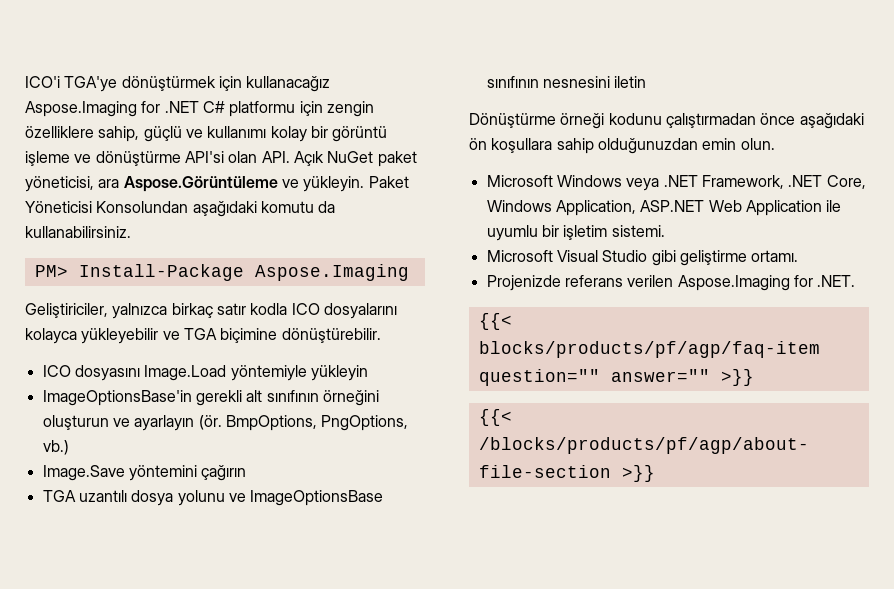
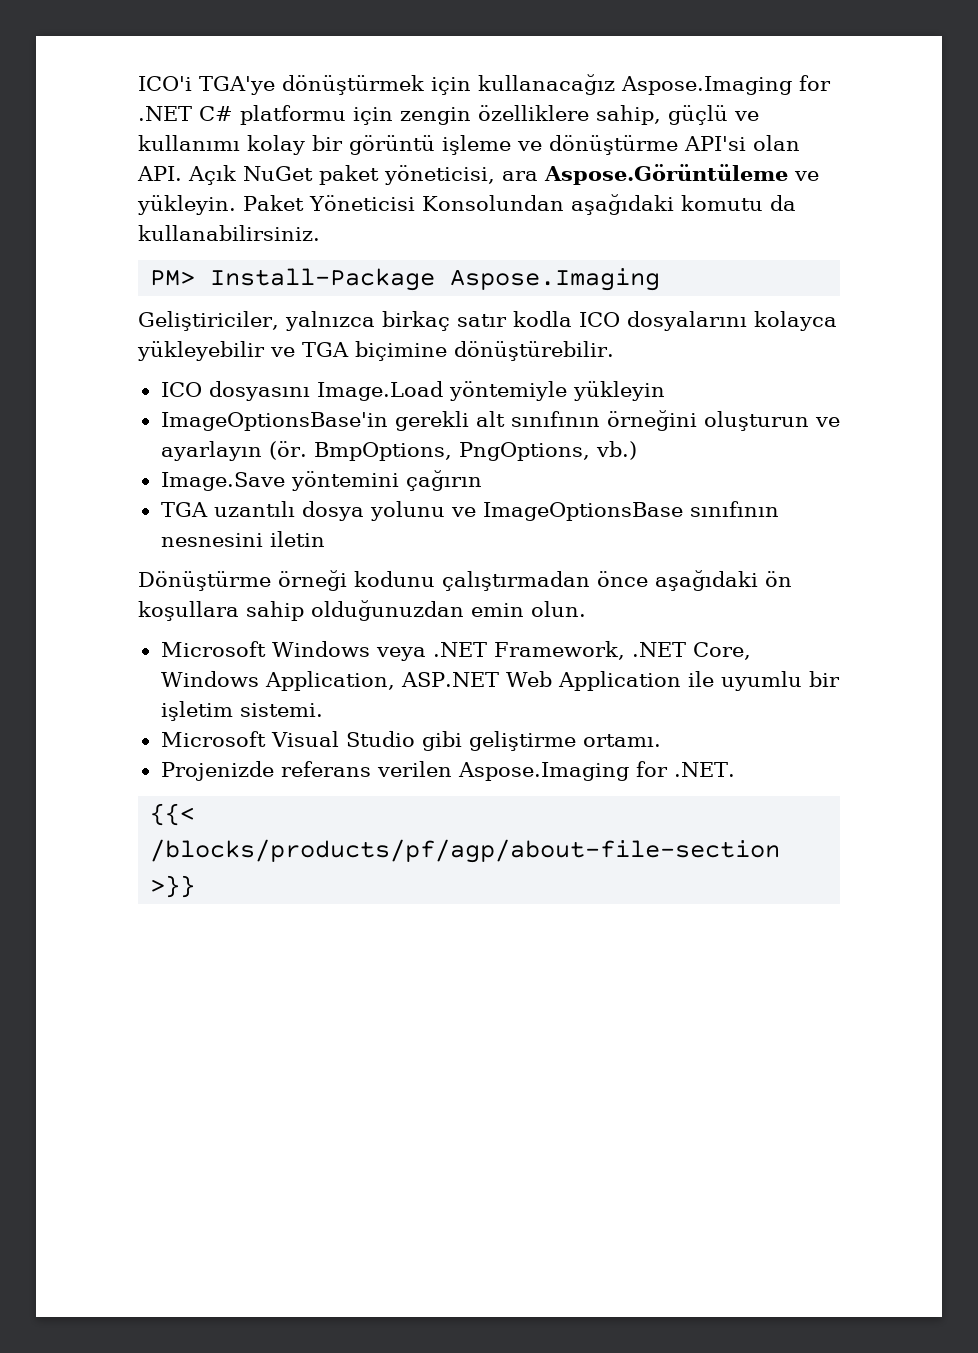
[478,313,512,330] [478,341,820,358] [478,369,754,386] // {{< blocks/products/pf/agp/faq-item question="" answer="" >}} -> (735, 769) none

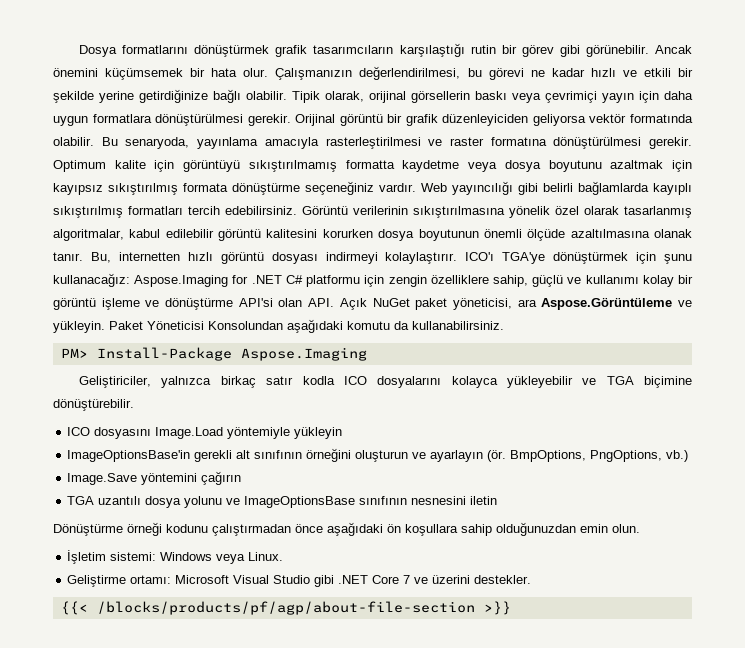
[138,76,192,91] ICO'i -> [79,43,692,57] [53,66,693,80] [53,89,693,103] [53,114,693,126] [53,137,692,149] [53,160,693,172] [53,181,692,195] [53,206,692,218] [53,229,693,241] [53,252,495,264] Dosya formatlarını dönüştürmek grafik tasarımcıların karşılaştığı rutin bir görev gibi görünebilir. Ancak önemini küçümsemek bir hata olur. Çalışmanızın değerlendirilmesi, bu görevi ne kadar hızlı ve etkili bir şekilde yerine getirdiğinize bağlı olabilir. Tipik olarak, orijinal görsellerin baskı veya çevrimiçi yayın için daha uygun formatlara dönüştürülmesi gerekir. Orijinal görüntü bir grafik düzenleyiciden geliyorsa vektör formatında olabilir. Bu senaryoda, yayınlama amacıyla rasterleştirilmesi ve raster formatına dönüştürülmesi gerekir. Optimum kalite için görüntüyü sıkıştırılmamış formatta kaydetme veya dosya boyutunu azaltmak için kayıpsız sıkıştırılmış formata dönüştürme seçeneğiniz vardır. Web yayıncılığı gibi belirli bağlamlarda kayıplı sıkıştırılmış formatları tercih edebilirsiniz. Görüntü verilerinin sıkıştırılmasına yönelik özel olarak tasarlanmış algoritmalar, kabul edilebilir görüntü kalitesini korurken dosya boyutunun önemli ölçüde azaltılmasına olanak tanır. Bu, internetten hızlı görüntü dosyası indirmeyi kolaylaştırır. ICO'ı
[478,74,615,95] kullanacağız -> [664,254,692,264] [53,273,130,287] şunu kullanacağız:
[160,641,751,661] [160,671,841,691] [160,701,323,721] [160,731,661,751] [160,761,735,781] Microsoft Windows veya .NET Framework, .NET Core, Windows Application, ASP.NET Web Application ile uyumlu bir işletim sistemi. // Microsoft Visual Studio gibi geliştirme ortamı. // Projenizde referans verilen Aspose.Imaging for .NET. -> [67,550,284,564] [67,575,532,587] İşletim sistemi: Windows veya Linux. // Geliştirme ortamı: Microsoft Visual Studio gibi .NET Core 7 ve üzerini destekler.

